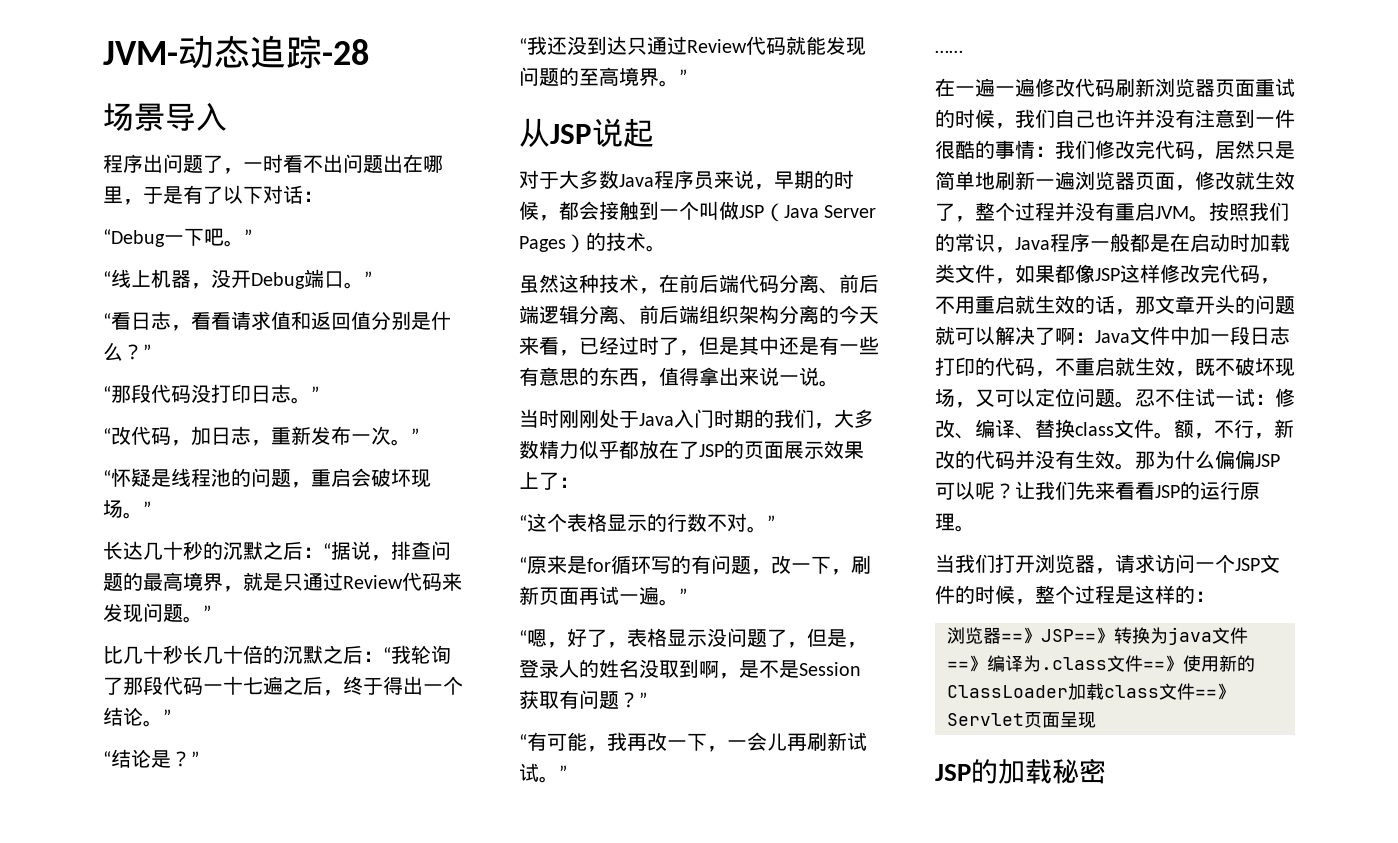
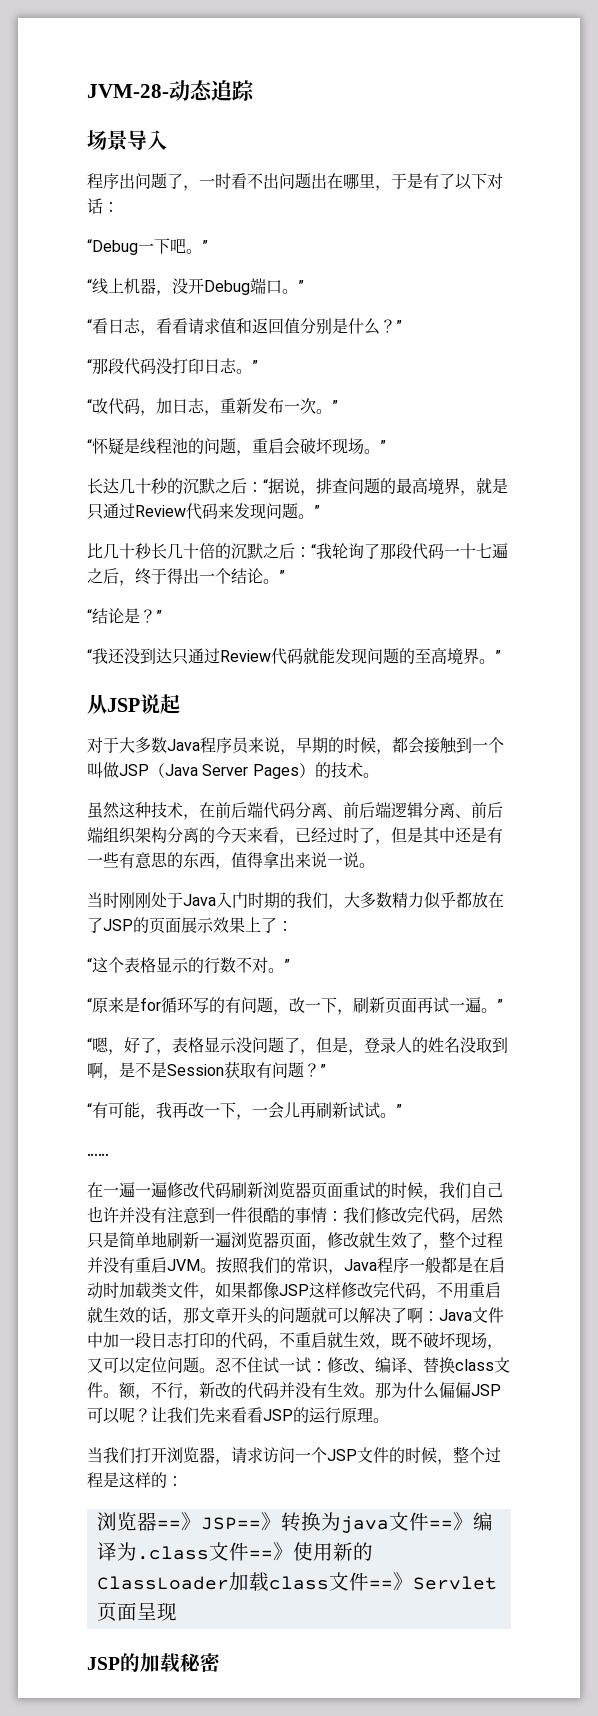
[103,41,178,65] JVM- -> [87,84,169,98] JVM-28-
[322,39,369,65] -28 -> (255, 90) none

